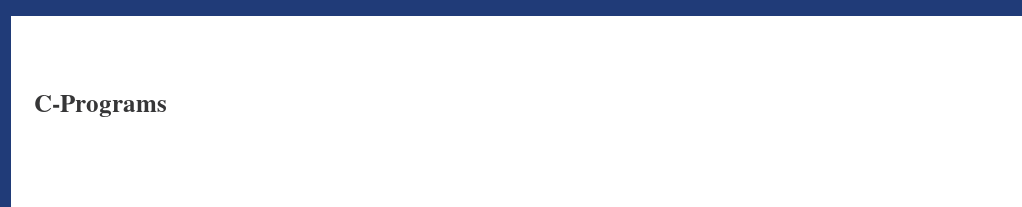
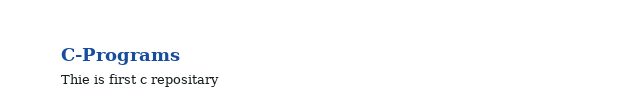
(167, 106) none -> [61,74,219,87] // Thie is first c repositary

